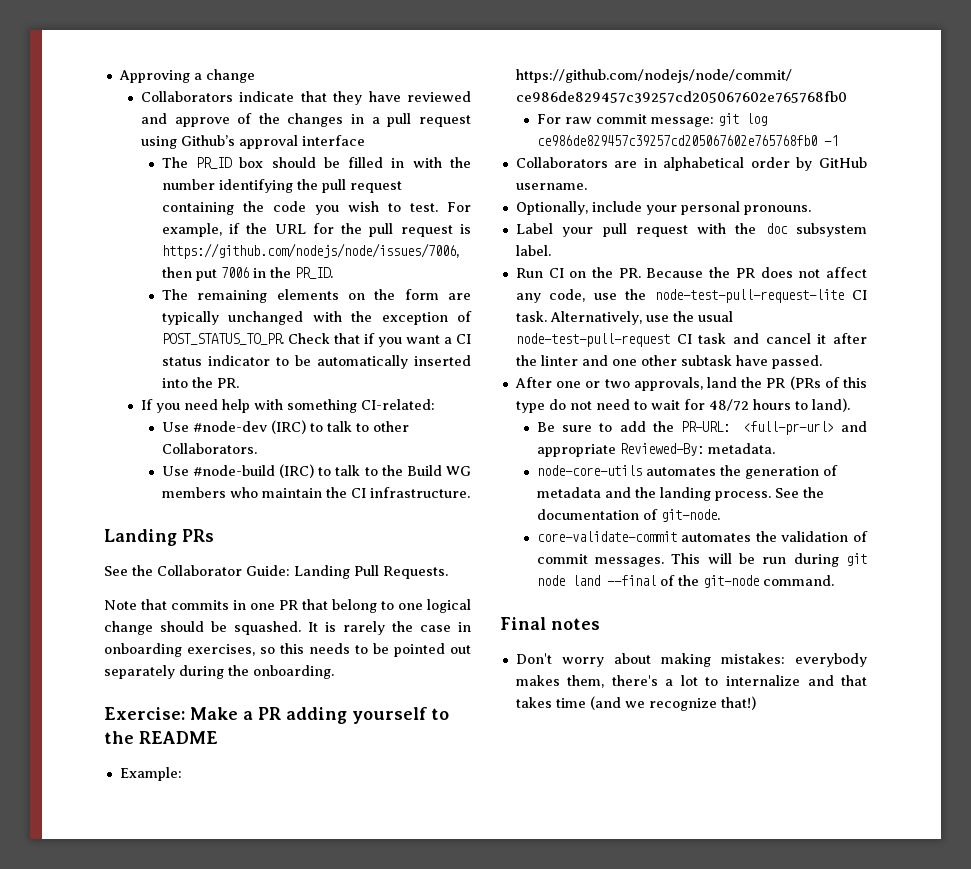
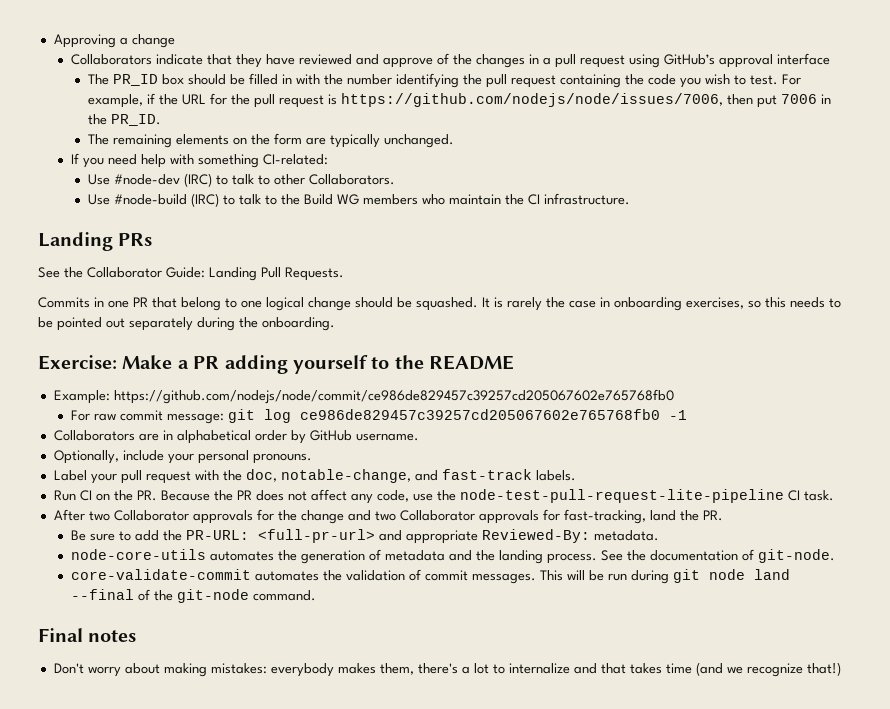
[180,135,235,146] Github’s -> [663,54,715,65] GitHub’s
[228,311,473,325] [161,333,471,347] [161,355,471,369] [161,377,239,388] unchanged with the exception of POST_STATUS_TO_PR. Check that if you want a CI status indicator to be automatically inserted into the PR. -> [383,134,454,148] unchanged.
[104,599,229,610] Note that commits -> [38,297,90,308] Commits
[765,223,867,237] [515,245,551,256] doc subsystem label. -> [245,469,576,483] doc, notable-change, and fast-track labels.
[654,289,844,303] node-test-pull-request-lite -> [459,489,784,503] node-test-pull-request-lite-pipeline
[549,311,733,325] [515,333,867,347] [515,355,822,369] [514,376,867,391] [515,398,850,413] Alternatively, use the usual node-test-pull-request CI task and cancel it after the linter and one other subtask have passed. // After one or two approvals, land the PR (PRs of this type do not need to wait for 48/72 hours to land). -> [53,509,723,524] // After two Collaborator approvals for the change and two Collaborator approvals for fast-tracking, land the PR.

